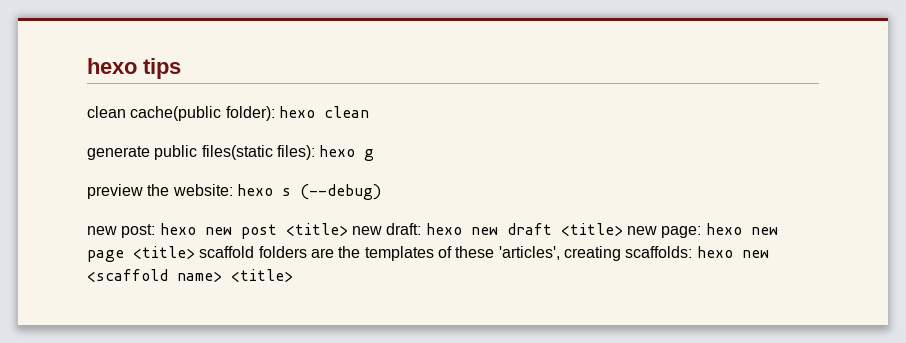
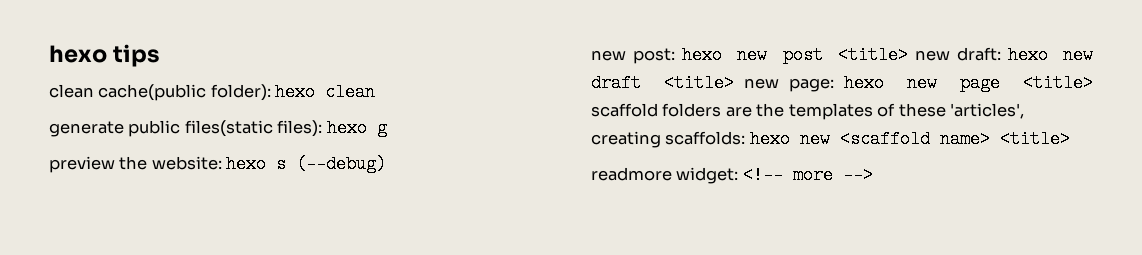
(293, 275) none -> [591,166,873,184] // readmore widget: <!-- more -->

